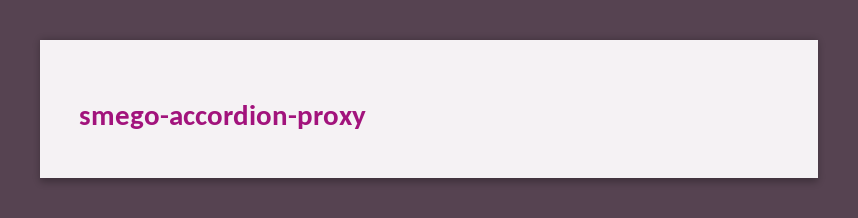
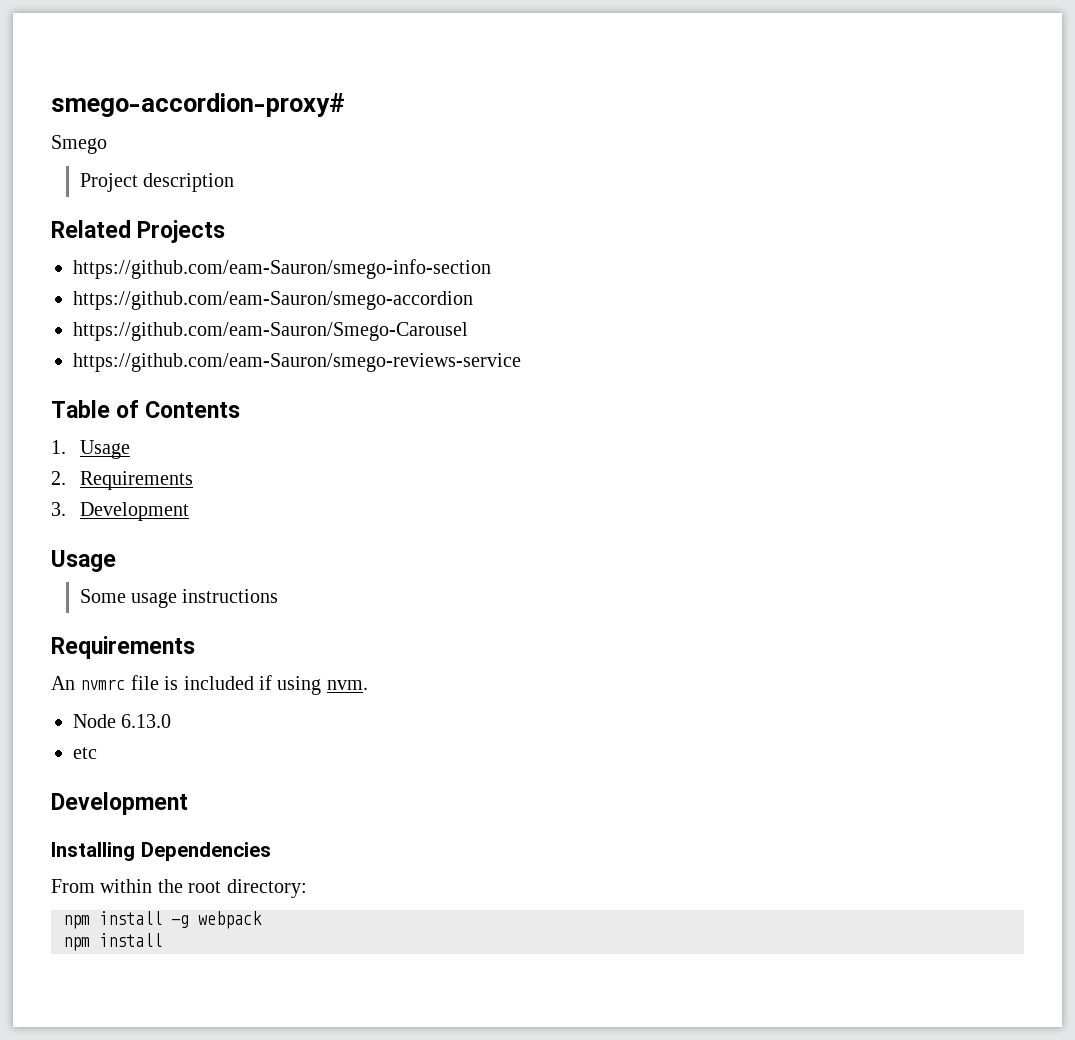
[79,105,366,129] smego-accordion-proxy -> [51,93,345,117] [51,135,107,154] [79,173,234,192] [51,220,226,243] [73,259,491,279] [73,291,473,310] [73,322,468,341] [73,353,521,372] [51,400,241,418] [51,440,130,459] [51,471,193,490] [51,502,189,521] [51,550,116,572] [79,589,279,608] [51,636,195,659] [51,675,368,695] [73,714,172,728] [73,747,97,759] [51,792,188,815] [51,842,271,861] [51,879,307,898] [63,911,262,929] [63,933,162,951] smego-accordion-proxy# // Smego // Project description // Related Projects // https://github.com/eam-Sauron/smego-info-section // https://github.com/eam-Sauron/smego-accordion // https://github.com/eam-Sauron/Smego-Carousel // https://github.com/eam-Sauron/smego-reviews-service // Table of Contents // 1. Usage // 2. Requirements // 3. Development // Usage // Some usage instructions // Requirements // An nvmrc file is included if using nvm. // Node 6.13.0 // etc // Development // Installing Dependencies // From within the root directory: // npm install -g webpack // npm install

